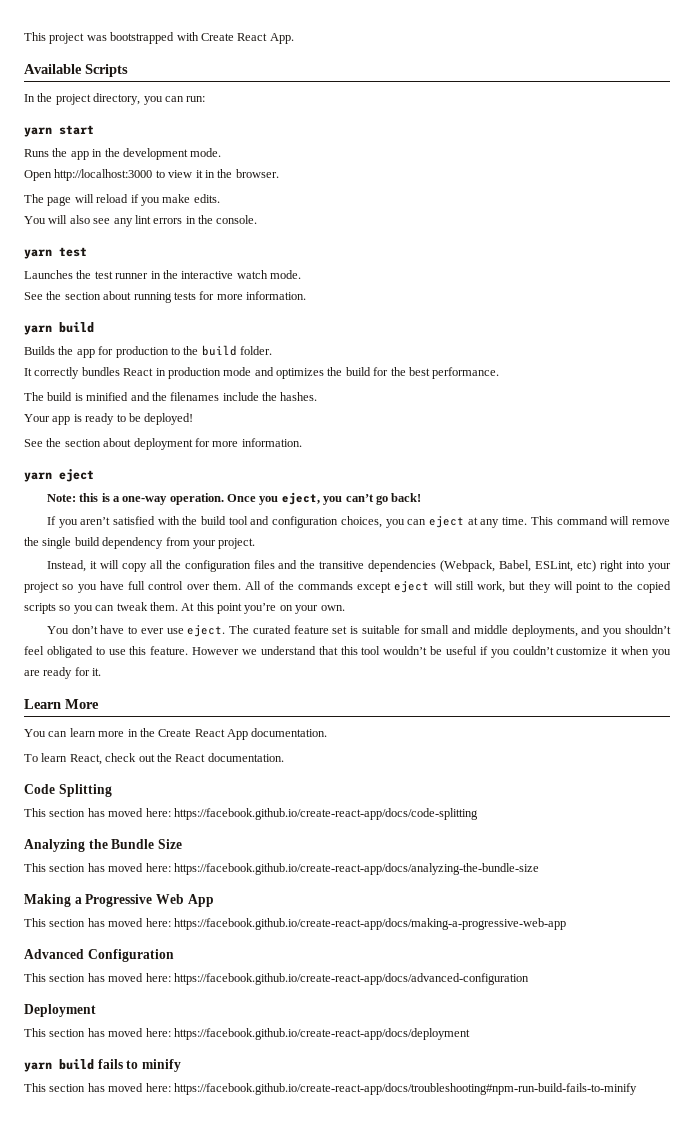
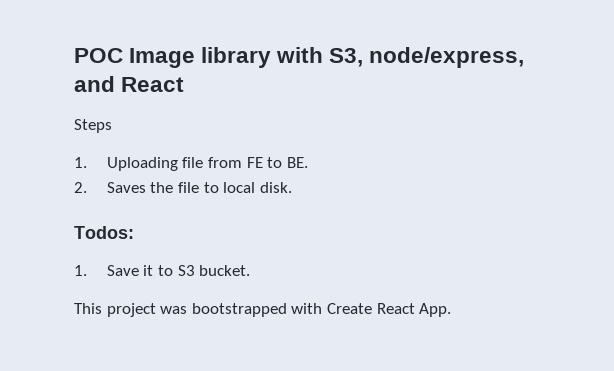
(24, 36) none -> [74,47,525,68] [74,76,185,92] [74,119,112,133] [74,157,308,171] [74,182,292,193] [74,226,134,239] [74,265,251,276] POC Image library with S3, node/express, and React // Steps // 1. Uploading file from FE to BE. // 2. Saves the file to local disk. // Todos: // 1. Save it to S3 bucket. //
[24,64,128,77] [24,93,206,105] [24,125,94,137] [24,148,222,160] [24,169,279,181] [24,194,220,206] [24,215,258,227] [24,247,87,259] [24,270,301,279] [24,291,306,303] [24,322,94,335] [24,345,272,358] [24,367,500,379] [24,392,318,401] [24,413,194,425] [24,438,302,450] [24,469,94,482] [46,492,422,505] [46,516,670,528] [24,537,256,549] [46,560,671,572] [24,581,671,593] [24,602,345,614] [46,625,671,637] [24,646,671,658] [24,667,102,679] [24,699,99,709] [24,728,328,740] [24,753,284,765] [24,784,112,797] [24,808,478,820] [24,839,182,852] [24,863,539,875] [24,894,214,907] [24,918,566,930] [24,949,174,962] [24,973,529,985] [24,1004,96,1017] [24,1028,470,1040] [24,1059,181,1072] [24,1083,637,1095] // Available Scripts // In the project directory, you can run: // yarn start // Runs the app in the development mode. // Open http://localhost:3000 to view it in the browser. // The page will reload if you make edits. // You will also see any lint errors in the console. // yarn test // Launches the test runner in the interactive watch mode. // See the section about running tests for more information. // yarn build // Builds the app for production to the build folder. // It correctly bundles React in production mode and optimizes the build for the best performance. // The build is minified and the filenames include the hashes. // Your app is ready to be deployed! // See the section about deployment for more information. // yarn eject // Note: this is a one-way operation. Once you eject, you can’t go back! // If you aren’t satisfied with the build tool and configuration choices, you can eject at any time. This command will remove the single build dependency from your project. // Instead, it will copy all the configuration files and the transitive dependencies (Webpack, Babel, ESLint, etc) right into your project so you have full control over them. All of the commands except eject will still work, but they will point to the copied scripts so you can tweak them. At this point you’re on your own. // You don’t have to ever use eject. The curated feature set is suitable for small and middle deployments, and you shouldn’t feel obligated to use this feature. However we understand that this tool wouldn’t be useful if you couldn’t customize it when you are ready for it. // Learn More // You can learn more in the Create React App documentation. // To learn React, check out the React documentation. // Code Splitting // This section has moved here: https://facebook.github.io/create-react-app/docs/code-splitting // Analyzing the Bundle Size // This section has moved here: https://facebook.github.io/create-react-app/docs/analyzing-the-bundle-size // Making a Progressive Web App // This section has moved here: https://facebook.github.io/create-react-app/docs/making-a-progressive-web-app // Advanced Configuration // This section has moved here: https://facebook.github.io/create-react-app/docs/advanced-configuration // Deployment // This section has moved here: https://facebook.github.io/create-react-app/docs/deployment // yarn build fails to minify // This section has moved here: https://facebook.github.io/create-react-app/docs/troubleshooting#npm-run-build-fails-to-minify -> (452, 310) none

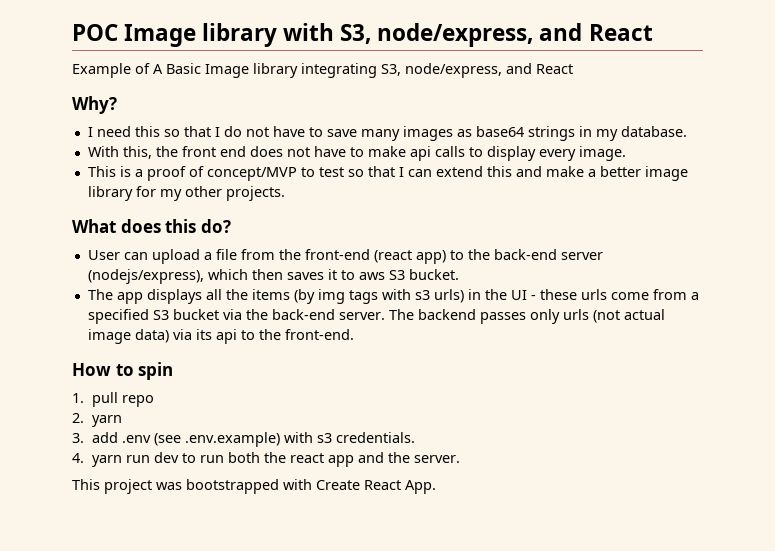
[74,119,112,133] [74,157,308,171] [74,182,292,193] [74,226,134,239] [74,265,251,276] Steps // 1. Uploading file from FE to BE. // 2. Saves the file to local disk. // Todos: // 1. Save it to S3 bucket. -> [72,63,573,78] [72,96,117,114] [87,126,687,141] [87,146,626,161] [87,166,688,181] [87,186,285,201] [72,219,231,233] [87,249,603,264] [87,269,459,284] [87,289,699,304] [87,309,665,324] [87,329,354,344] [72,362,174,380] [72,392,155,407] [72,413,123,427] [72,432,416,447] [72,452,461,467] Example of A Basic Image library integrating S3, node/express, and React // Why? // I need this so that I do not have to save many images as base64 strings in my database. // With this, the front end does not have to make api calls to display every image. // This is a proof of concept/MVP to test so that I can extend this and make a better image library for my other projects. // What does this do? // User can upload a file from the front-end (react app) to the back-end server (nodejs/express), which then saves it to aws S3 bucket. // The app displays all the items (by img tags with s3 urls) in the UI - these urls come from a specified S3 bucket via the back-end server. The backend passes only urls (not actual image data) via its api to the front-end. // How to spin // 1. pull repo // 2. yarn // 3. add .env (see .env.example) with s3 credentials. // 4. yarn run dev to run both the react app and the server.

